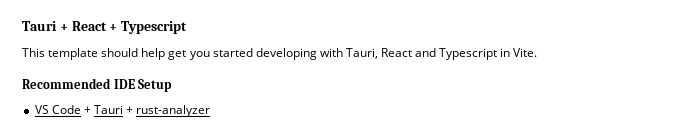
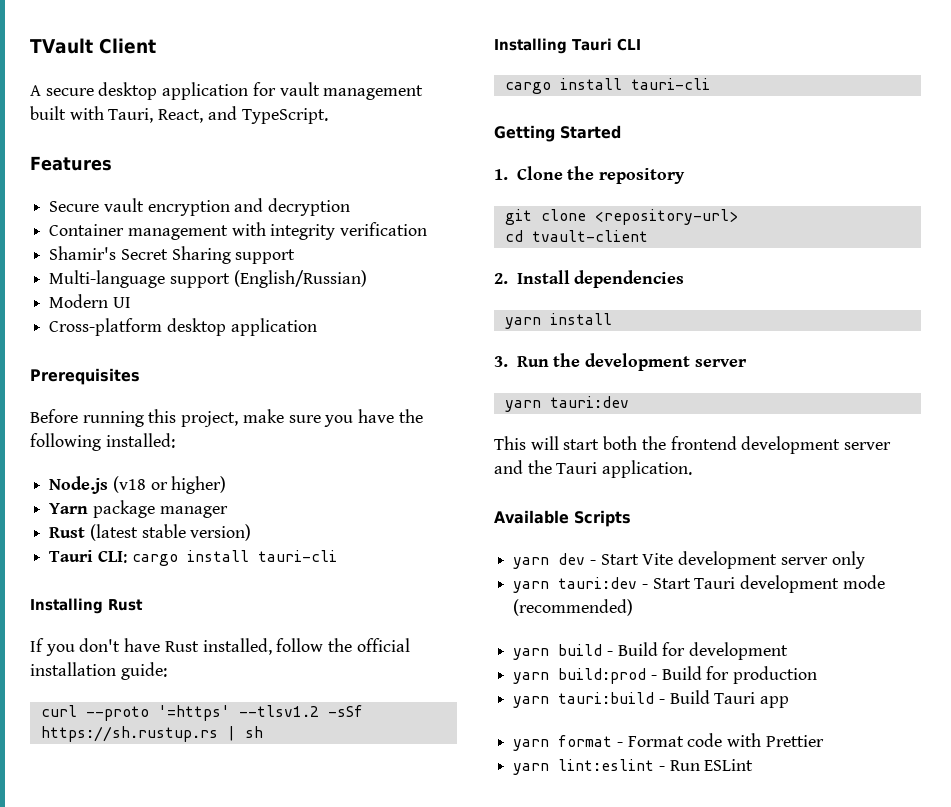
[22,21,188,34] [22,48,538,60] [22,78,173,92] [34,105,211,117] Tauri + React + Typescript // This template should help get you started developing with Tauri, React and Typescript in Vite. // Recommended IDE Setup // VS Code + Tauri + rust-analyzer -> [30,38,156,54] [30,82,424,100] [30,106,328,124] [30,156,112,171] [49,198,351,216] [49,222,428,240] [49,246,296,264] [49,270,367,288] [49,294,131,308] [49,318,317,336] [30,368,140,385] [30,409,423,427] [30,433,175,451] [49,476,227,494] [49,500,228,518] [49,524,252,541] [49,550,337,566] [30,598,143,614] [30,638,410,656] [30,662,167,680] [40,705,363,721] [40,726,263,742] [494,38,641,54] [504,78,710,94] [494,125,621,142] [494,166,686,184] [504,209,738,225] [504,230,648,242] [494,270,685,288] [504,313,612,329] [494,353,747,371] [504,396,629,412] [494,436,892,454] [494,460,693,478] [494,510,631,527] [513,551,865,569] [513,575,885,593] [513,599,634,616] [513,642,789,660] [513,666,818,684] [513,690,790,708] [513,733,824,751] [513,759,754,775] TVault Client // A secure desktop application for vault management built with Tauri, React, and TypeScript. // Features // Secure vault encryption and decryption // Container management with integrity verification // Shamir's Secret Sharing support // Multi-language support (English/Russian) // Modern UI // Cross-platform desktop application // Prerequisites // Before running this project, make sure you have the following installed: // Node.js (v18 or higher) // Yarn package manager // Rust (latest stable version) // Tauri CLI: cargo install tauri-cli // Installing Rust // If you don't have Rust installed, follow the official installation guide: // curl --proto '=https' --tlsv1.2 -sSf https://sh.rustup.rs | sh // Installing Tauri CLI // cargo install tauri-cli // Getting Started // 1. Clone the repository // git clone <repository-url> // cd tvault-client // 2. Install dependencies // yarn install // 3. Run the development server // yarn tauri:dev // This will start both the frontend development server and the Tauri application. // Available Scripts // yarn dev - Start Vite development server only // yarn tauri:dev - Start Tauri development mode (recommended) // yarn build - Build for development // yarn build:prod - Build for production // yarn tauri:build - Build Tauri app // yarn format - Format code with Prettier // yarn lint:eslint - Run ESLint

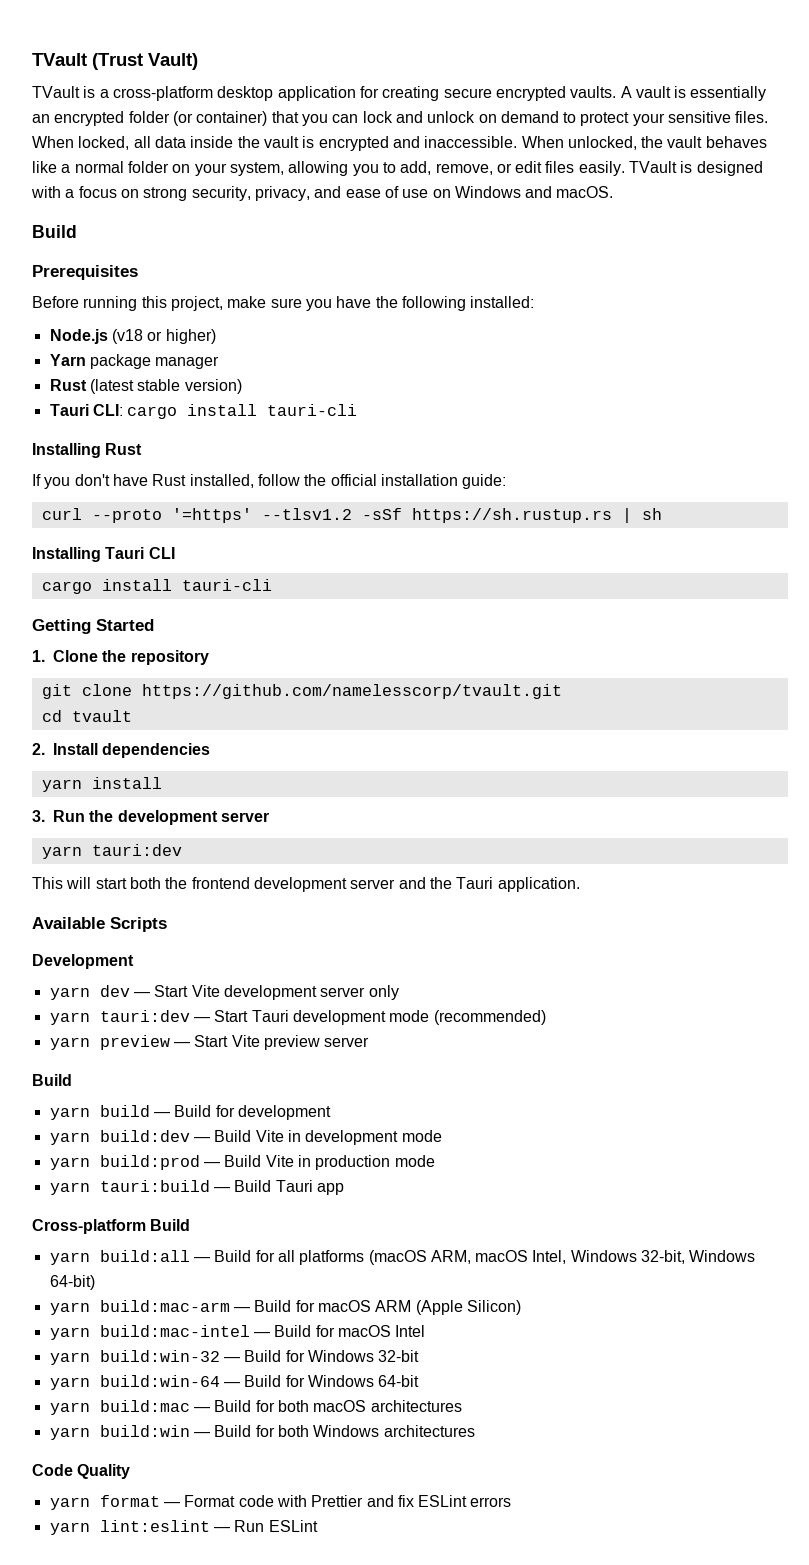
[30,38,156,54] [30,82,424,100] [30,106,328,124] [30,156,112,171] [49,198,351,216] [49,222,428,240] [49,246,296,264] [49,270,367,288] [49,294,131,308] [49,318,317,336] TVault Client // A secure desktop application for vault management built with Tauri, React, and TypeScript. // Features // Secure vault encryption and decryption // Container management with integrity verification // Shamir's Secret Sharing support // Multi-language support (English/Russian) // Modern UI // Cross-platform desktop application -> [32,53,198,70] [32,86,767,101] [32,111,769,126] [32,136,767,151] [32,161,763,176] [31,186,614,201] [32,225,77,238] TVault (Trust Vault) // TVault is a cross-platform desktop application for creating secure encrypted vaults. A vault is essentially an encrypted folder (or container) that you can lock and unlock on demand to protect your sensitive files. When locked, all data inside the vault is encrypted and inaccessible. When unlocked, the vault behaves like a normal folder on your system, allowing you to add, remove, or edit files easily. TVault is designed with a focus on strong security, privacy, and ease of use on Windows and macOS. // Build
[594,209,738,225] <repository-url> -> [141,684,562,699] https://github.com/namelesscorp/tvault.git
[531,230,648,242] tvault-client -> [71,710,132,722] tvault
(631, 518) none -> [32,954,134,969] // Development
[589,560,596,565] - -> [133,992,150,997] —
[641,584,648,589] - -> [193,1017,210,1022] —
(634, 607) none -> [49,1035,370,1050] [32,1074,72,1086] // yarn preview — Start Vite preview server // Build
[606,651,613,656] - -> [153,1112,170,1117] —
[558,666,730,684] build:prod - Build for -> [99,1130,442,1145] [49,1155,311,1170] build:dev — Build Vite in development mode // yarn build:prod — Build Vite in
(818, 675) none -> [394,1155,435,1167] mode
[658,699,665,704] - -> [213,1187,230,1192] —
(790, 702) none -> [32,1219,191,1234] [49,1250,756,1265] [49,1275,95,1290] [49,1300,521,1315] [49,1325,426,1340] [49,1350,420,1365] [49,1375,420,1390] [49,1400,462,1415] [49,1425,475,1440] [32,1464,131,1479] // Cross-platform Build // yarn build:all — Build for all platforms (macOS ARM, macOS Intel, Windows 32-bit, Windows 64-bit) // yarn build:mac-arm — Build for macOS ARM (Apple Silicon) // yarn build:mac-intel — Build for macOS Intel // yarn build:win-32 — Build for Windows 32-bit // yarn build:win-64 — Build for Windows 64-bit // yarn build:mac — Build for both macOS architectures // yarn build:win — Build for both Windows architectures // Code Quality
[616,742,623,747] - -> [163,1502,180,1507] —
(824, 741) none -> [366,1495,512,1507] and fix ESLint errors
[658,766,665,771] - -> [213,1527,230,1532] —

